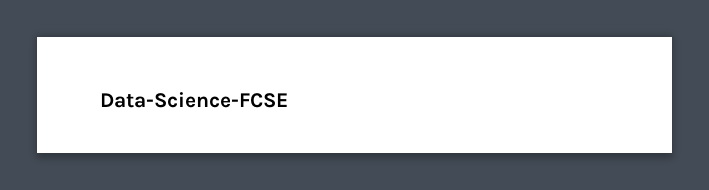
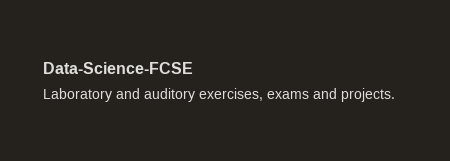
(288, 100) none -> [43,88,395,102] // Laboratory and auditory exercises, exams and projects.

